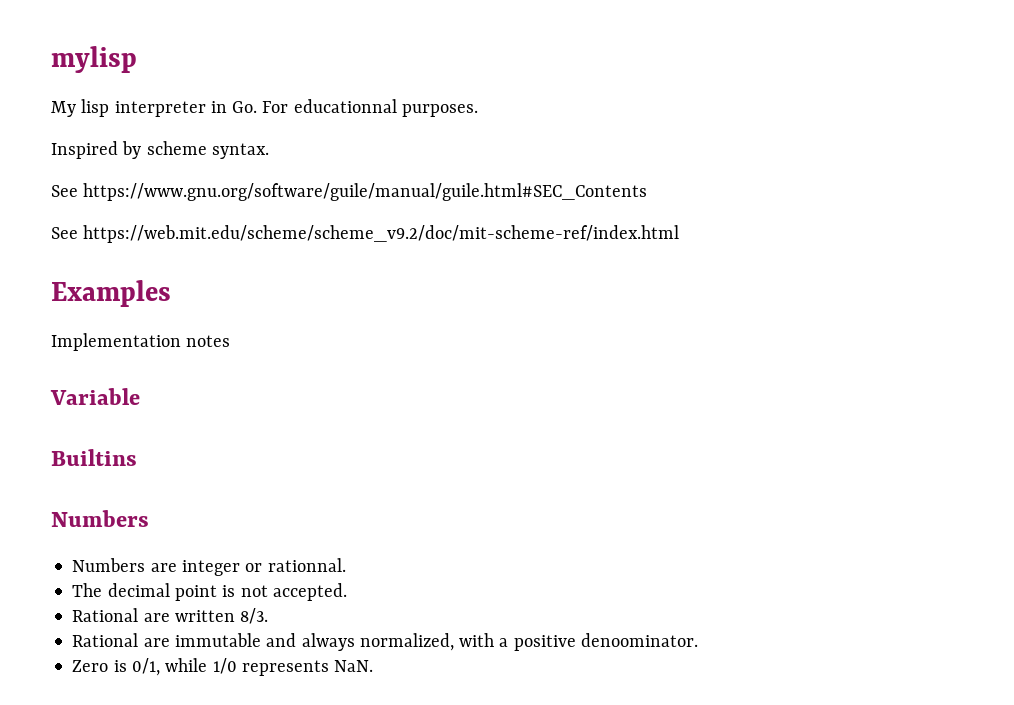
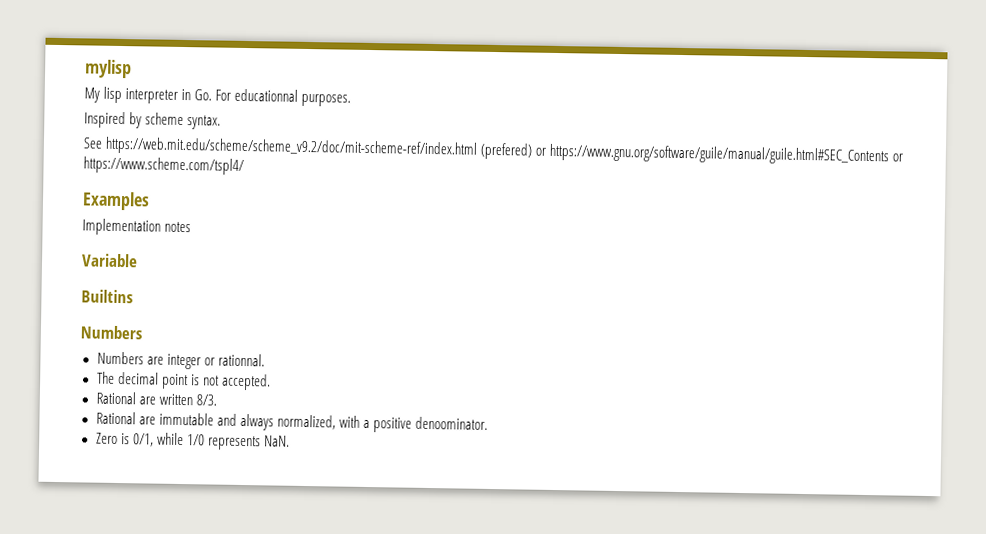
(78, 191) none -> [105,136,547,160] https://web.mit.edu/scheme/scheme_v9.2/doc/mit-scheme-ref/index.html (prefered) or
[51,225,680,243] // See https://web.mit.edu/scheme/scheme_v9.2/doc/mit-scheme-ref/index.html -> [892,153,904,162] [83,156,244,175] or https://www.scheme.com/tspl4/

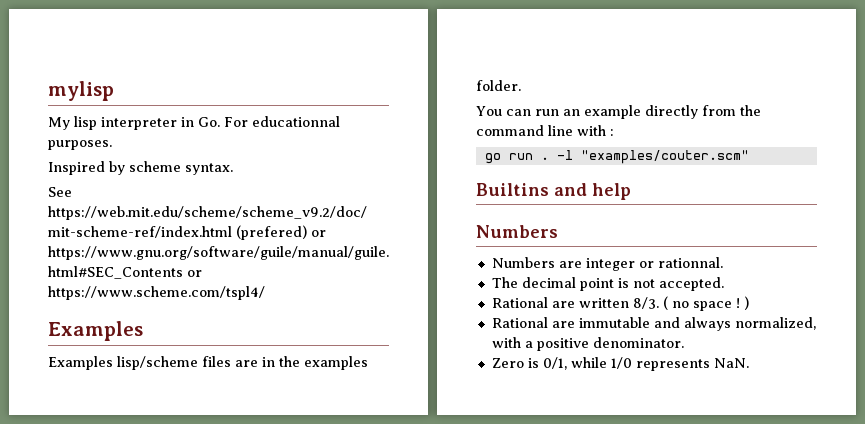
[82,218,192,236] [81,253,138,268] Implementation notes // Variable -> [48,356,368,370] [476,80,521,91] [476,105,761,119] [476,125,614,136] [484,150,749,164] Examples lisp/scheme files are in the examples folder. // You can run an example directly from the command line with : // go run . -l "examples/couter.scm"
(133, 296) none -> [554,183,631,200] and help
(217, 400) none -> [662,296,749,311] ( no space ! )
[414,416,488,430] denoominator. -> [592,337,684,348] denominator.

